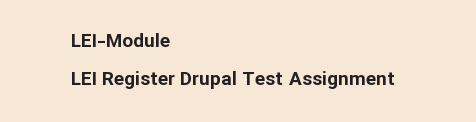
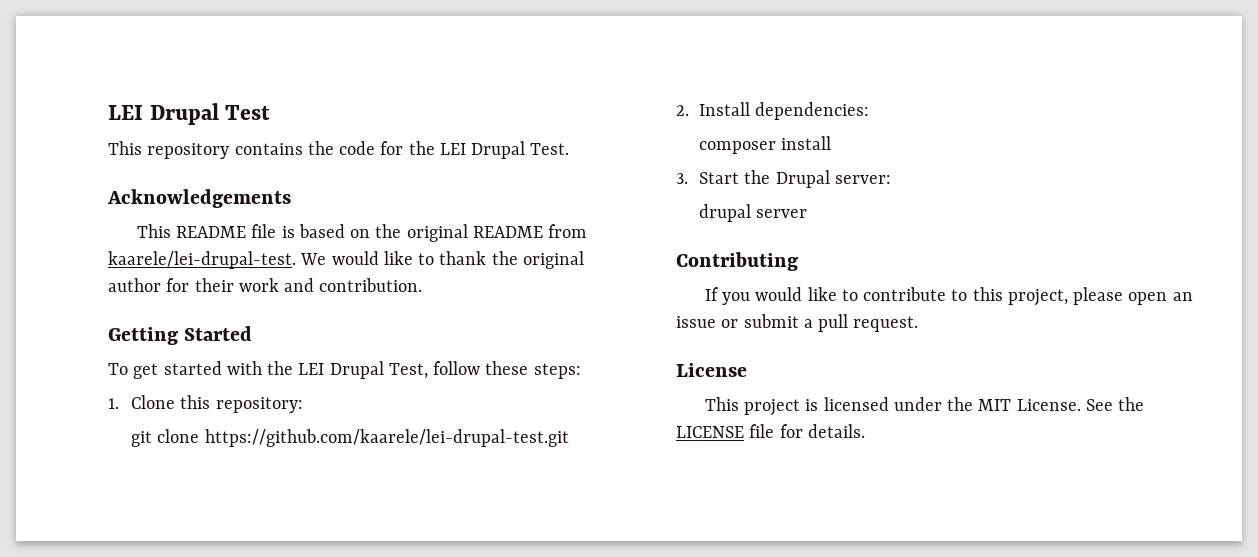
[71,33,170,47] [71,71,176,89] LEI-Module // LEI Register -> [108,105,143,120] LEI
[288,71,395,89] Assignment -> [108,141,570,159] [107,189,291,208] [136,224,588,242] [108,251,584,269] [108,278,423,292] [108,326,253,345] [108,361,581,379] [108,395,303,413] [131,429,569,447] [676,102,870,120] [699,136,832,154] [676,170,891,188] [699,204,808,222] [676,252,798,271] [704,287,1193,306] [676,314,919,332] [676,363,747,377] [704,397,1145,416] [676,424,865,438] // This repository contains the code for the LEI Drupal Test. // Acknowledgements // This README file is based on the original README from kaarele/lei-drupal-test. We would like to thank the original author for their work and contribution. // Getting Started // To get started with the LEI Drupal Test, follow these steps: // 1. Clone this repository: // git clone https://github.com/kaarele/lei-drupal-test.git // 2. Install dependencies: // composer install // 3. Start the Drupal server: // drupal server // Contributing // If you would like to contribute to this project, please open an issue or submit a pull request. // License // This project is licensed under the MIT License. See the LICENSE file for details.

